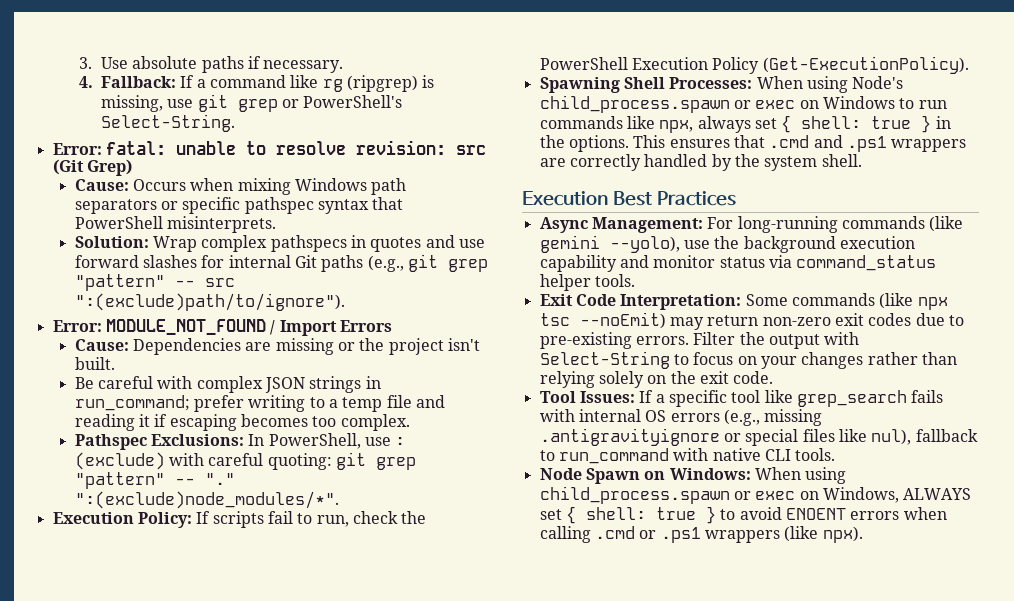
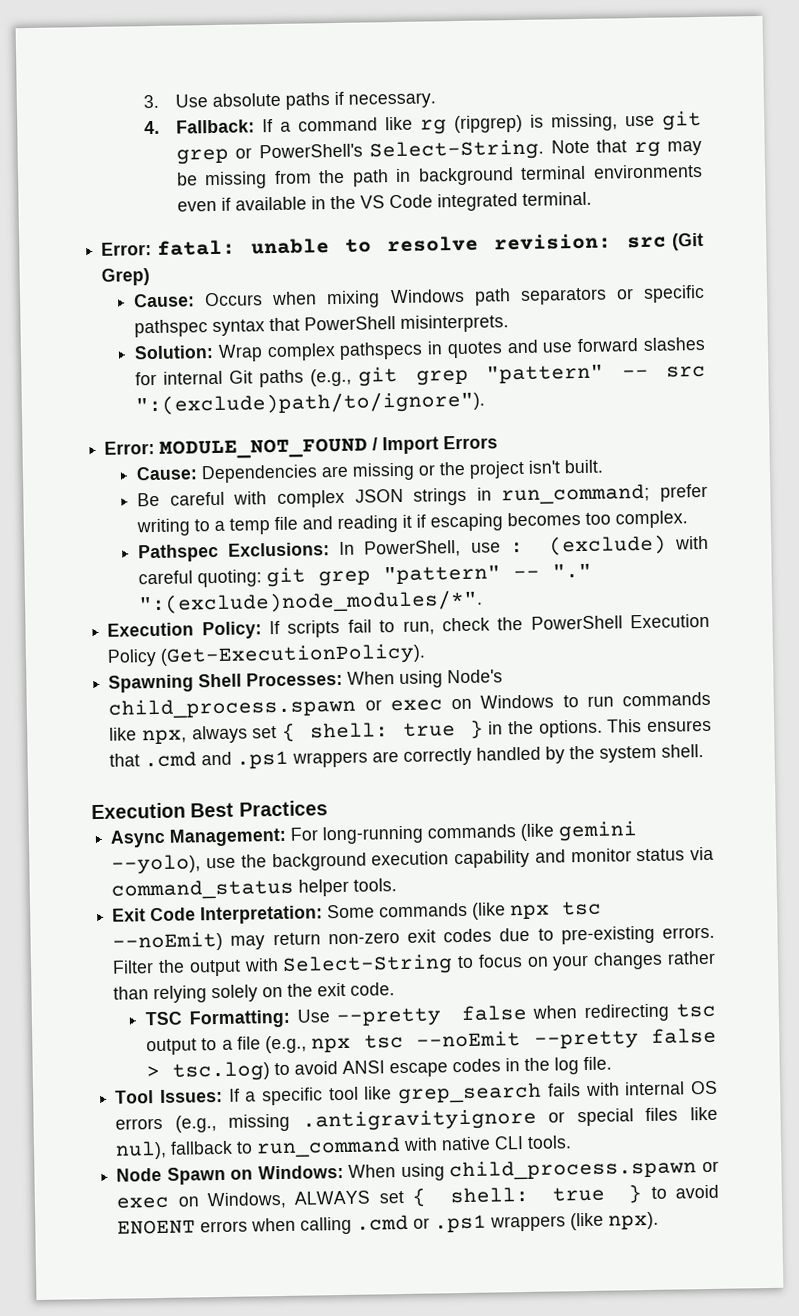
(236, 123) none -> [550,139,702,158] [176,163,703,190] [176,191,592,212] Note that rg may be missing from the path in background terminal environments even if available in the VS Code integrated terminal.
(774, 377) none -> [145,1002,716,1029] [146,1027,717,1056] [146,1056,613,1082] // TSC Formatting: Use --pretty false when redirecting tsc output to a file (e.g., npx tsc --noEmit --pretty false > tsc.log) to avoid ANSI escape codes in the log file.

